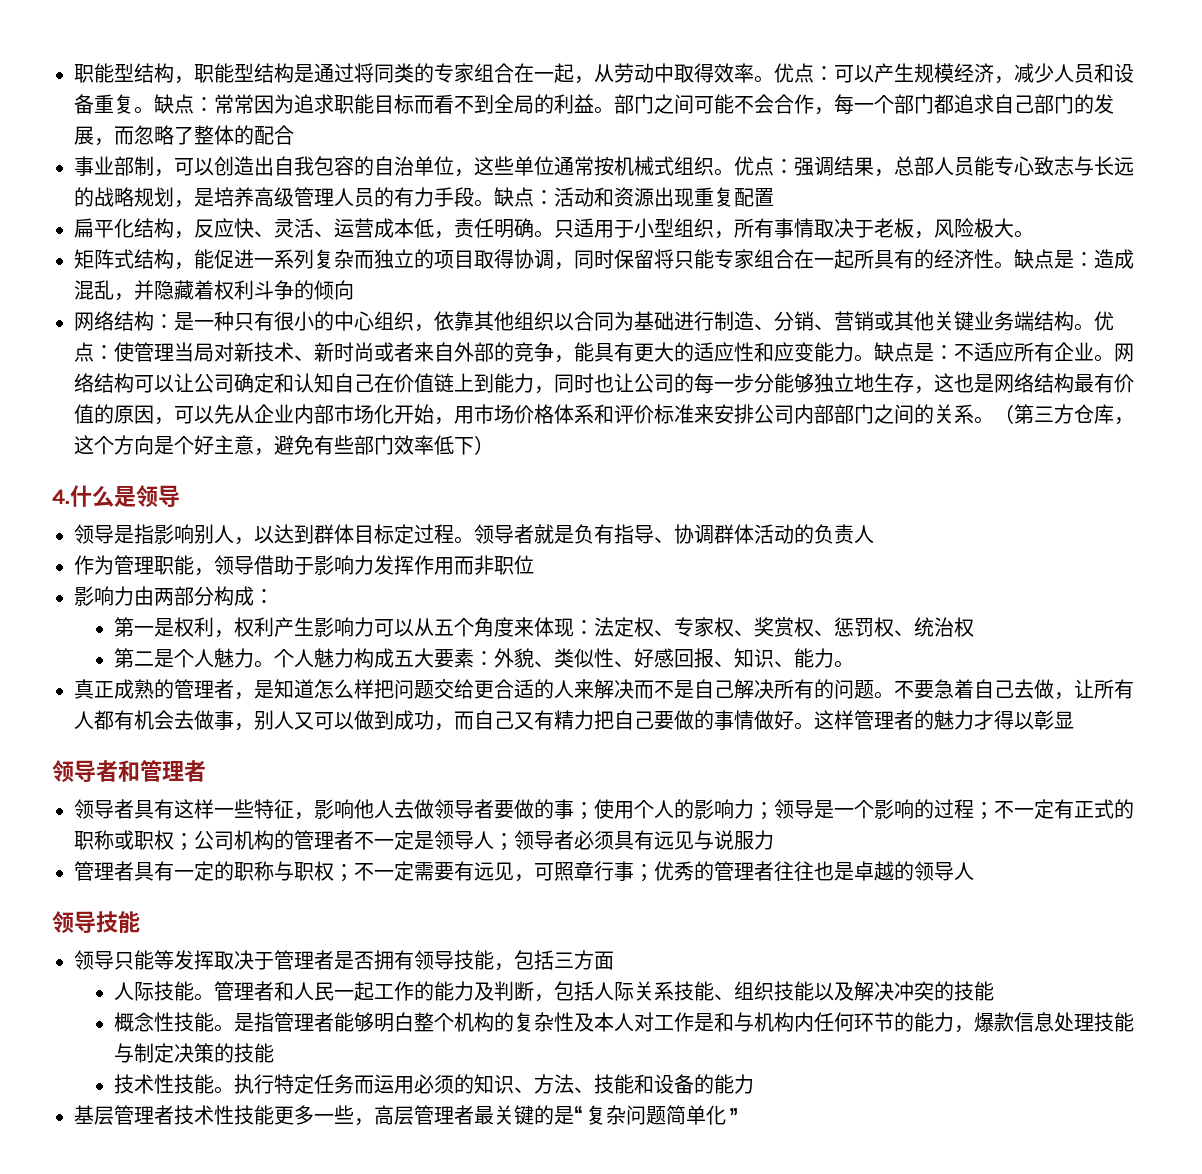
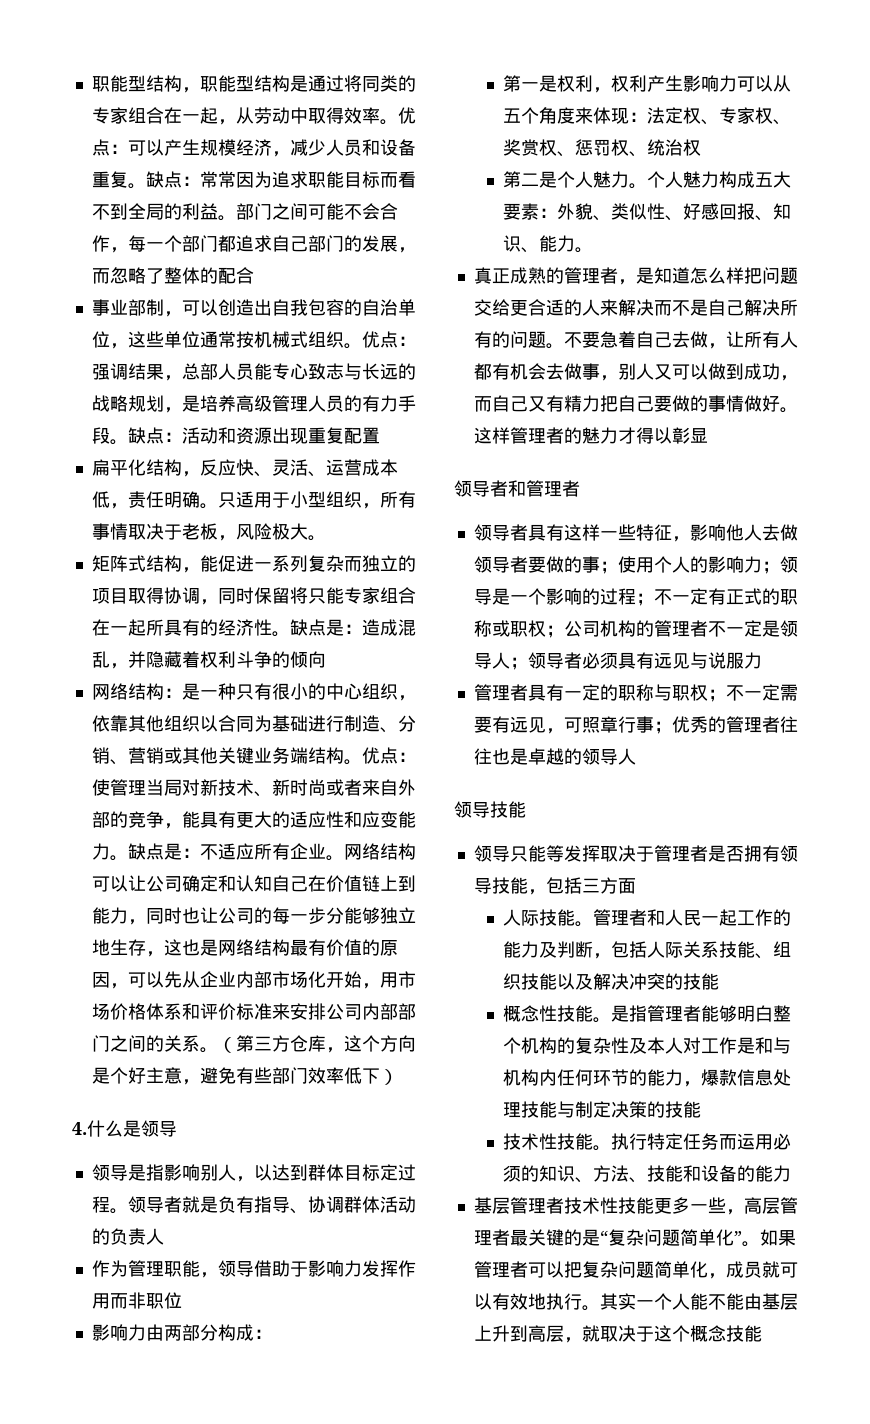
(738, 1115) none -> [741,1229,796,1247] [473,1261,798,1279] [473,1293,798,1311] [473,1325,762,1343] 。如果管理者可以把复杂问题简单化，成员就可以有效地执行。其实一个人能不能由基层上升到高层，就取决于这个概念技能

